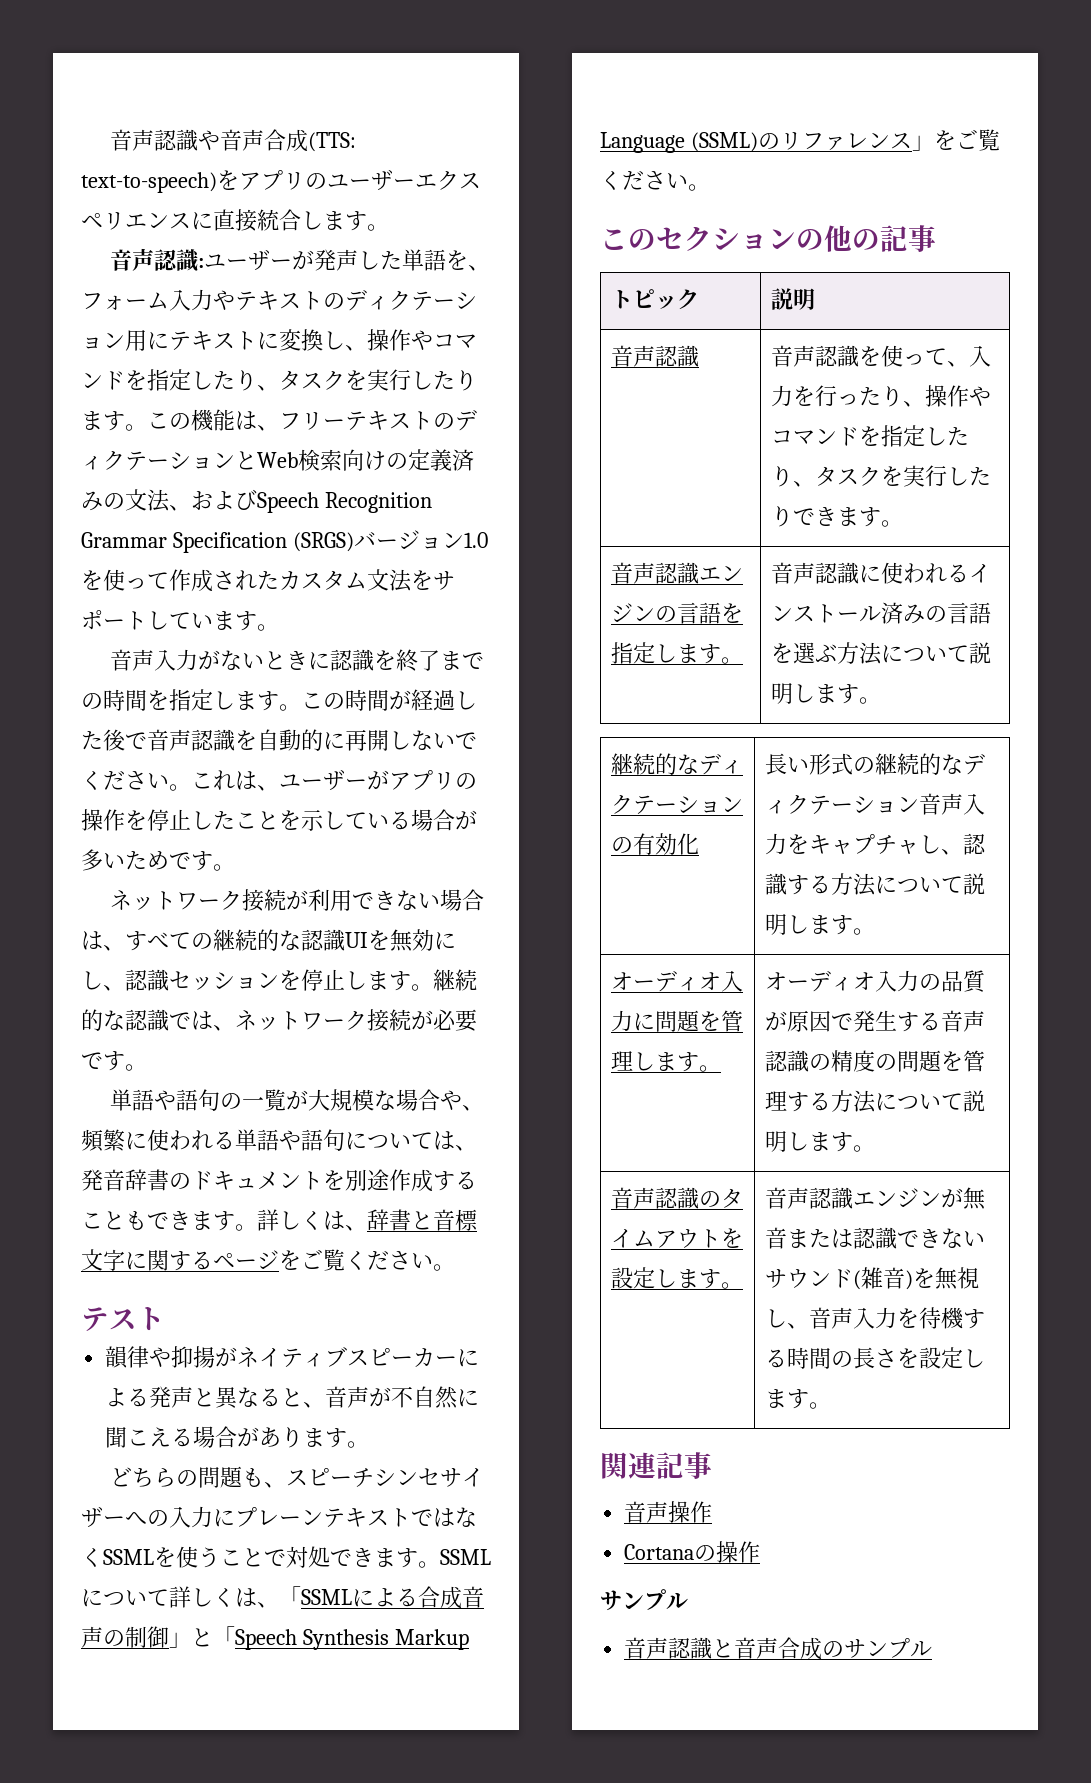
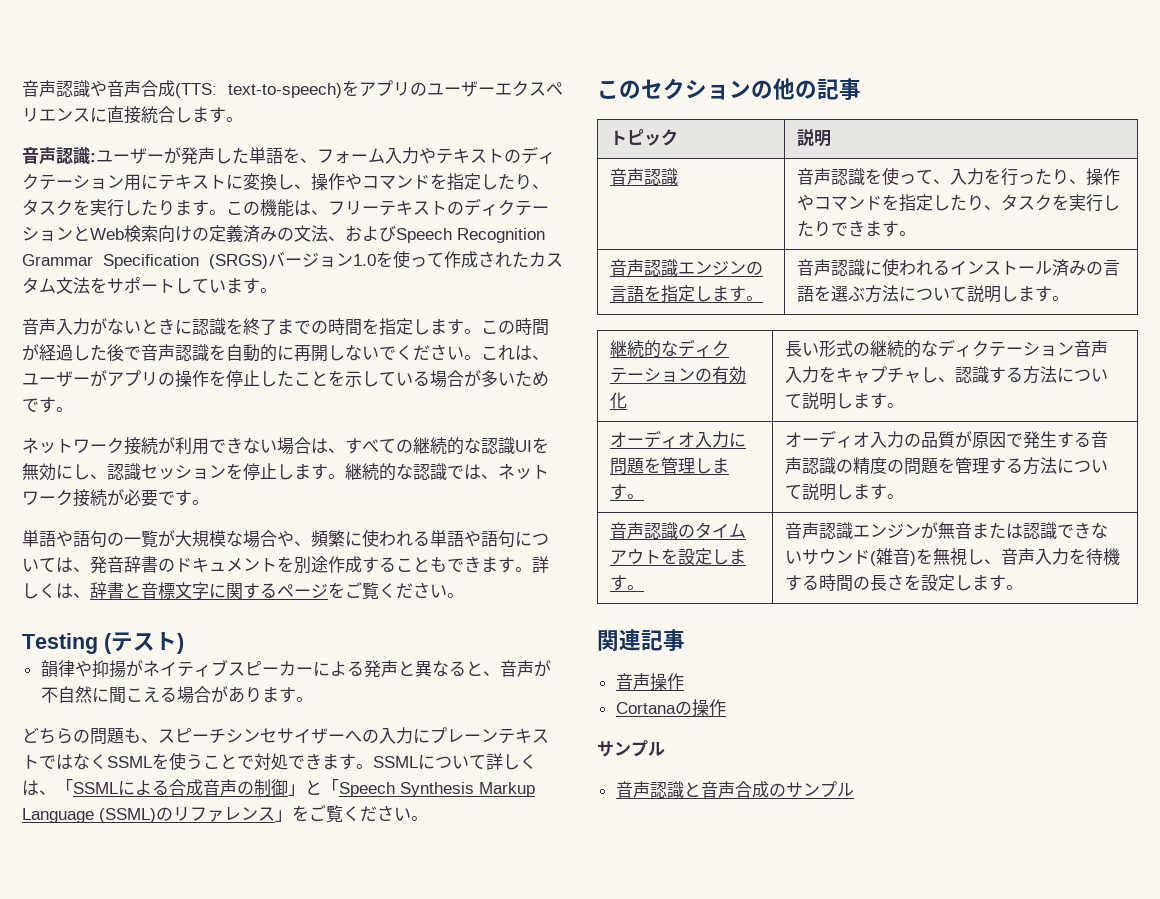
(455, 1267) none -> [22,633,112,654] Testing (
(165, 1319) none -> [177,633,184,654] )

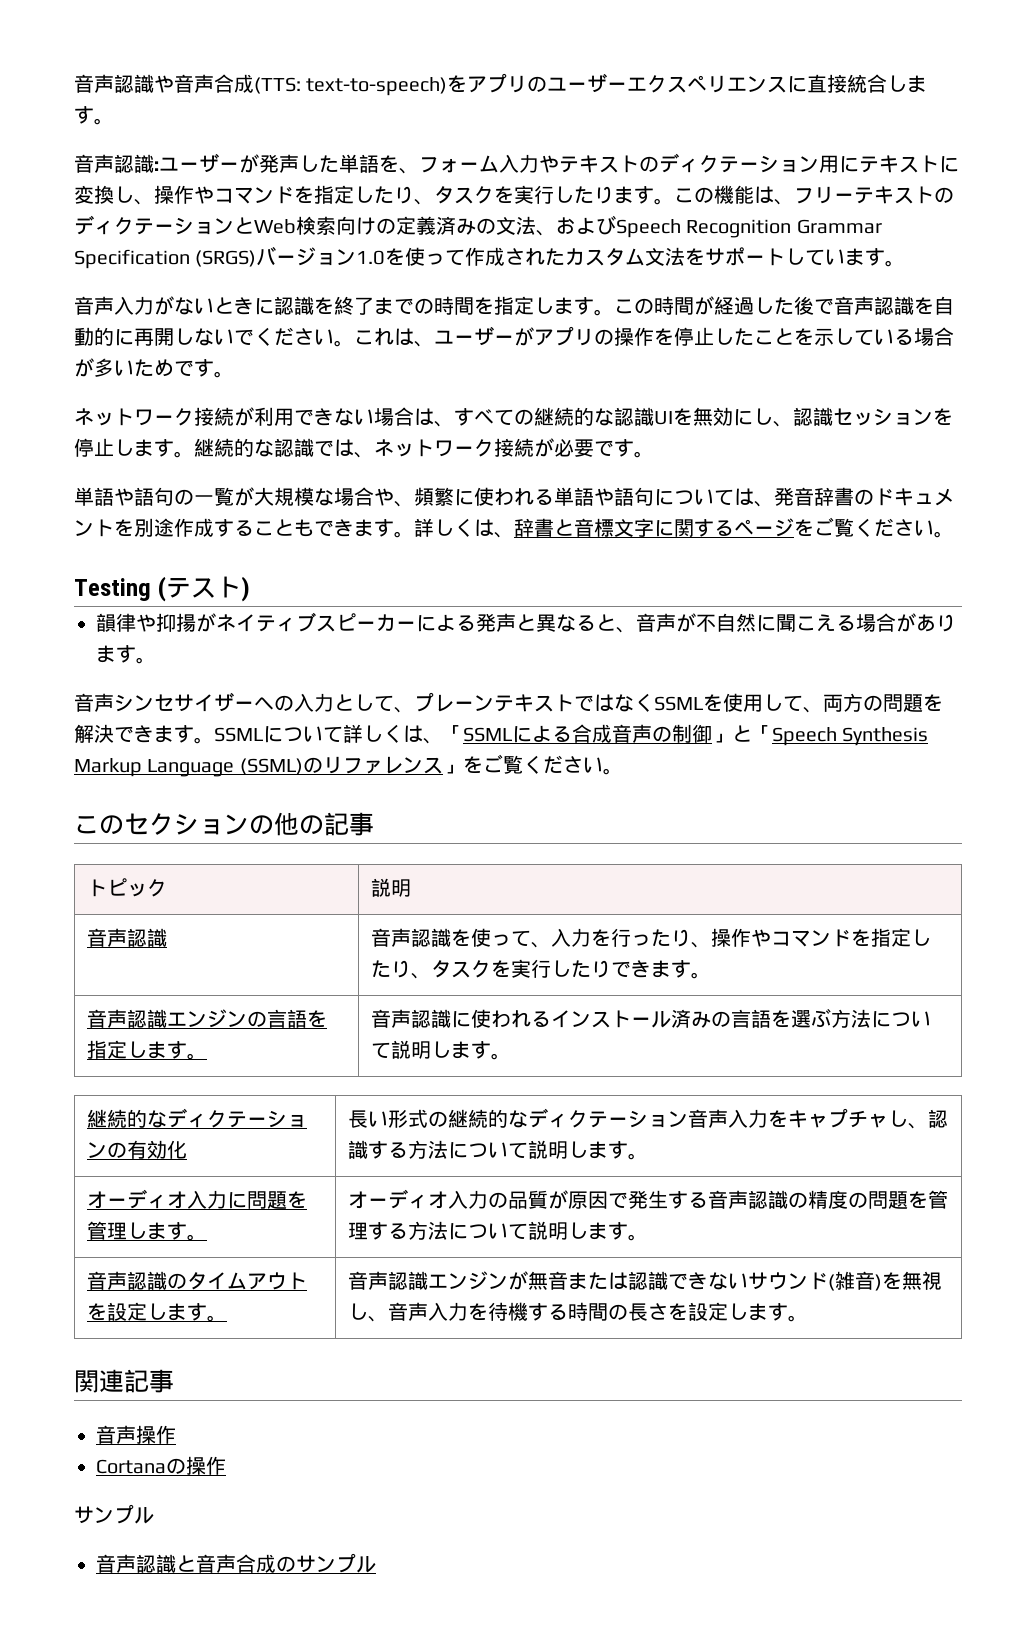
[22,727,226,745] どちらの問題も、スピーチ -> [74,693,114,712] 音声
[413,728,430,744] に -> [334,694,414,713] として、
[186,753,288,770] うことで対処 -> [743,693,943,713] [74,724,114,743] 用して、両方の問題を解決

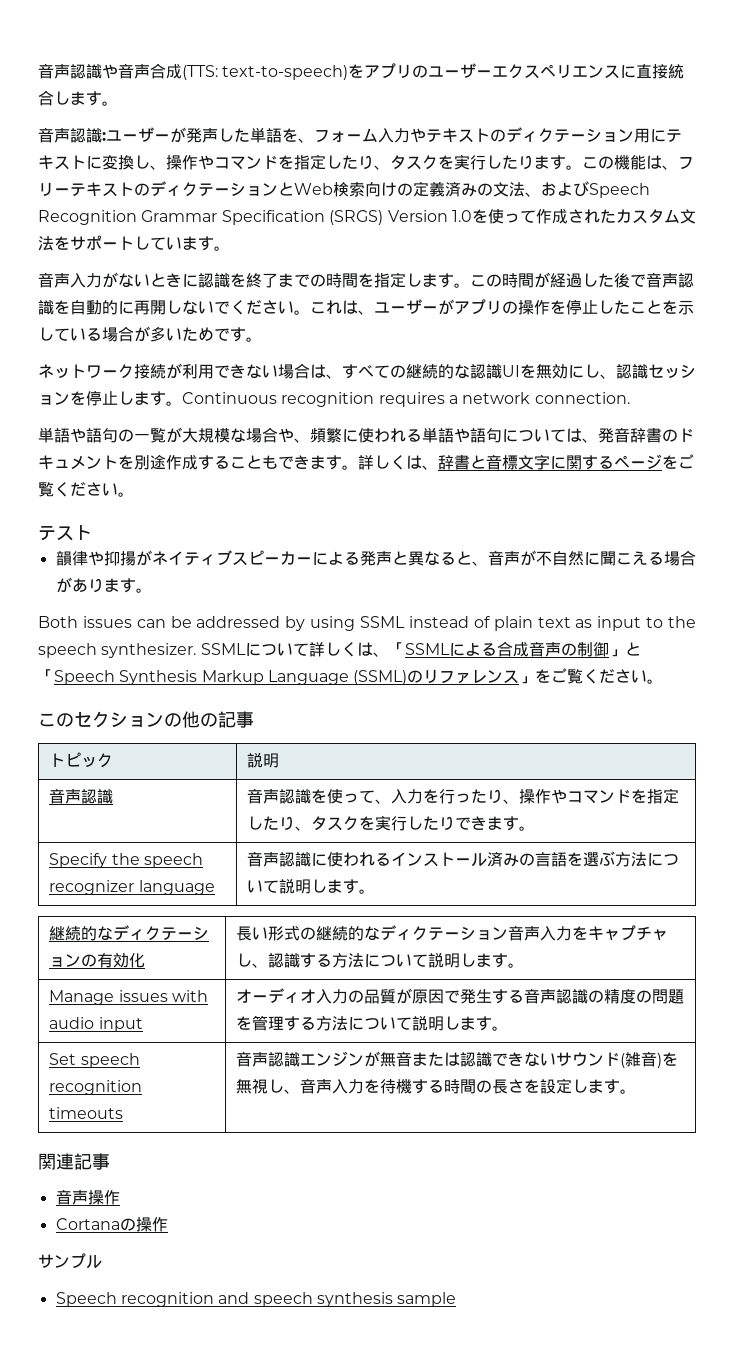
[256,246,357,266] バージョン -> [387,210,448,222] Version
[194,438,654,458] 継続的な認識では、ネットワーク接続が必要です。 -> [182,392,630,407] Continuous recognition requires a network connection.
[74,576,166,602] Testing ( -> (134, 494) none
[240,576,250,602] ) -> (92, 533) none
[74,692,943,713] [74,724,214,744] 音声シンセサイザーへの入力として、プレーンテキストではなくSSMLを使用して、両方の問題を解決できます。 -> [38,616,697,631] [38,643,197,658] Both issues can be addressed by using SSML instead of plain text as input to the speech synthesizer.
[87,1009,328,1028] [87,1040,208,1060] 音声認識エンジンの言語を指定します。 -> [49,853,204,868] [49,880,215,895] Specify the speech recognizer language
[87,1189,308,1209] [87,1221,208,1241] オーディオ入力に問題を管理します。 -> [49,990,209,1005] [49,1017,143,1032] Manage issues with audio input
[87,1271,308,1290] [87,1302,228,1322] 音声認識のタイムアウトを設定します。 -> [49,1053,140,1068] [49,1080,143,1095] [49,1107,124,1119] Set speech recognition timeouts
[96,1553,376,1573] 音声認識と音声合成のサンプル -> [55,1292,457,1307] Speech recognition and speech synthesis sample

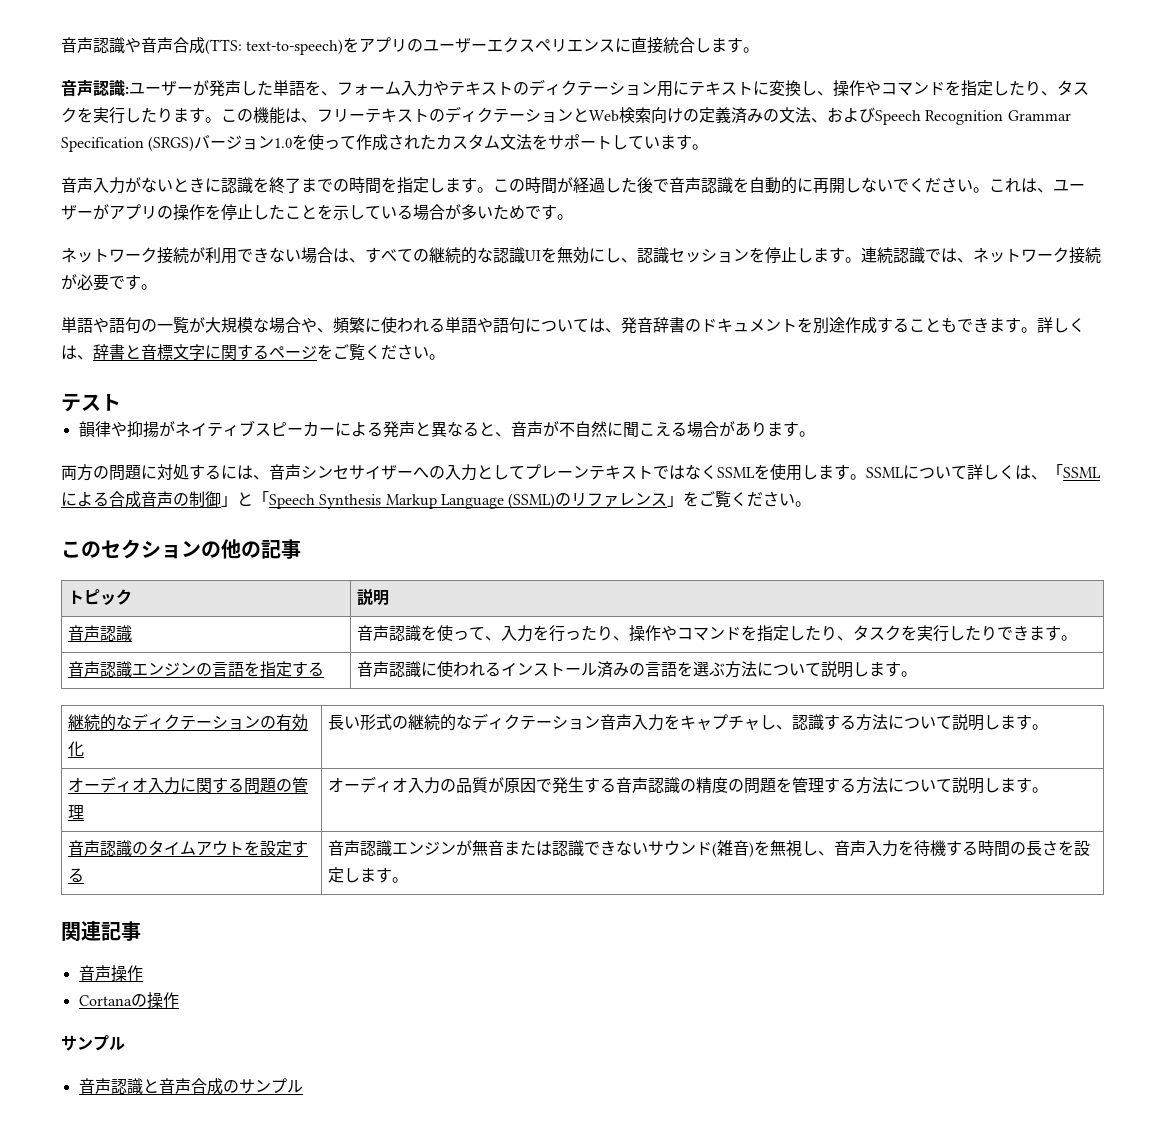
[387,210,448,222] Version -> [194,135,275,150] バージョン
[182,392,630,407] Continuous recognition requires a network connection. -> [861,247,1101,264] [61,274,157,291] 連続認識では、ネットワーク接続が必要です。
[38,616,697,631] [38,643,197,658] Both issues can be addressed by using SSML instead of plain text as input to the speech synthesizer. -> [61,464,866,481] 両方の問題に対処するには、音声シンセサイザーへの入力としてプレーンテキストではなくSSMLを使用します。
[49,853,204,868] [49,880,215,895] Specify the speech recognizer language -> [67,661,324,678] 音声認識エンジンの言語を指定する
[49,990,209,1005] [49,1017,143,1032] Manage issues with audio input -> [67,776,308,794] [67,805,84,820] オーディオ入力に関する問題の管理
[49,1053,140,1068] [49,1080,143,1095] [49,1107,124,1119] Set speech recognition timeouts -> [67,840,308,857] [67,868,84,883] 音声認識のタイムアウトを設定する
[55,1292,457,1307] Speech recognition and speech synthesis sample -> [78,1078,303,1095] 音声認識と音声合成のサンプル

